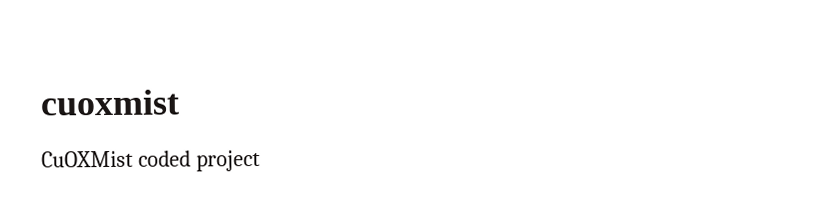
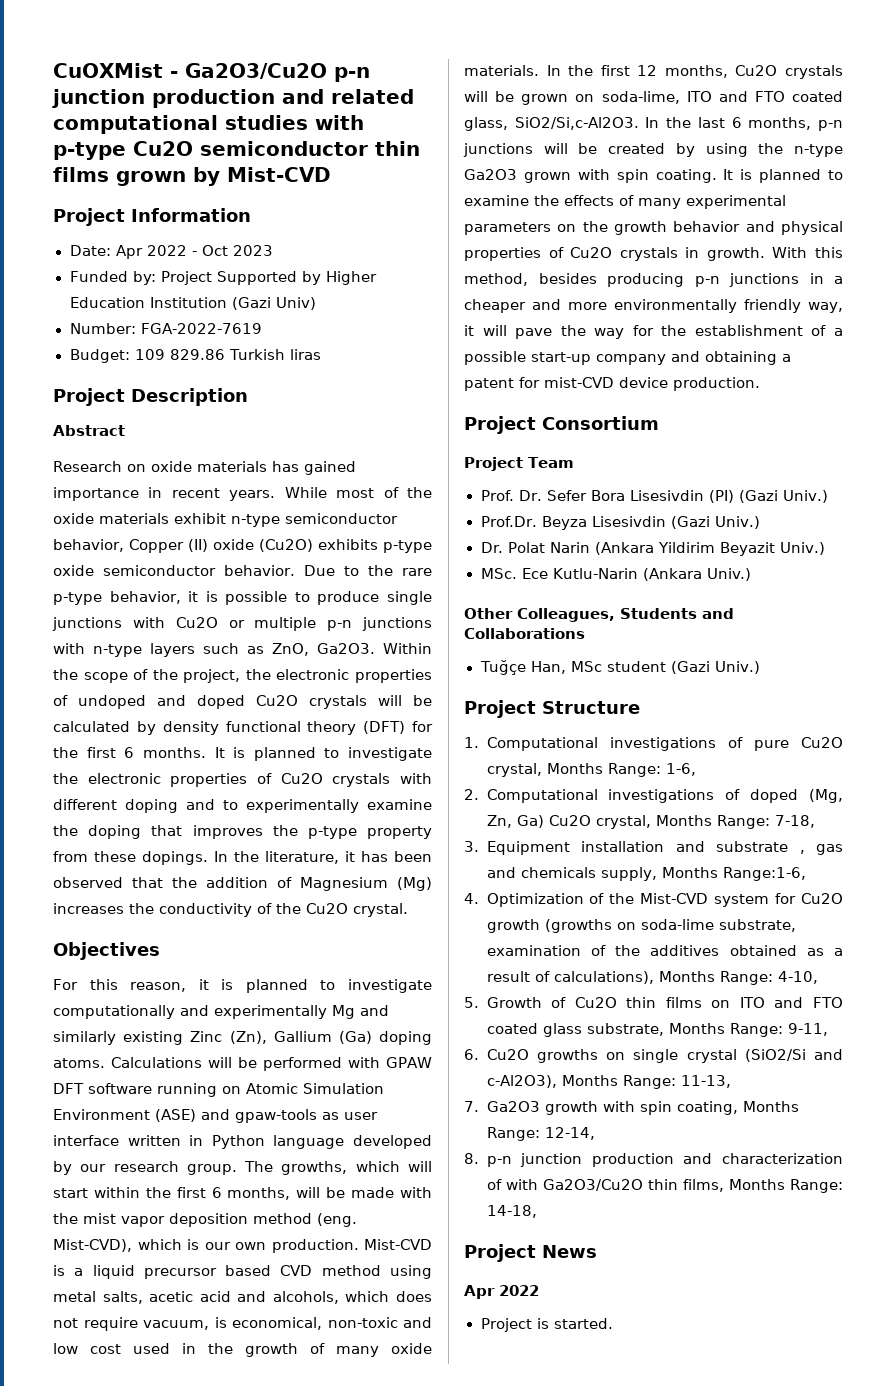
[40,89,180,116] [41,149,261,172] cuoxmist // CuOXMist coded project -> [53,63,370,82] [52,89,414,108] [53,115,364,134] [53,141,420,160] [53,167,331,186] [53,208,251,226] [69,245,273,259] [69,271,378,285] [69,297,316,310] [69,323,262,334] [69,349,322,363] [53,388,248,406] [53,425,125,436] [53,461,356,475] [53,487,432,501] [53,513,398,527] [53,539,432,553] [53,565,433,576] [53,591,432,605] [52,617,432,631] [53,643,432,657] [53,669,432,683] [53,695,432,709] [53,721,433,735] [53,747,432,761] [53,773,432,787] [53,799,432,813] [53,825,432,839] [53,851,432,865] [53,877,432,891] [53,903,408,917] [53,942,160,960] [53,979,432,993] [53,1005,389,1019] [53,1031,432,1045] [53,1057,433,1071] [53,1083,384,1097] [53,1109,378,1123] [53,1135,432,1149] [53,1161,432,1175] [53,1187,433,1200] [53,1213,357,1227] [53,1239,432,1253] [53,1265,432,1279] [53,1291,432,1304] [53,1317,432,1331] [53,1343,432,1357] [464,65,843,79] [464,91,843,105] [464,117,843,131] [463,143,843,157] [464,169,843,183] [464,195,786,209] [464,221,843,235] [464,247,843,261] [464,273,843,287] [464,299,843,313] [464,325,843,339] [464,351,791,365] [464,377,760,391] [464,416,659,434] [464,457,574,471] [480,490,829,503] [480,516,761,530] [480,542,826,556] [480,568,752,581] [464,608,734,622] [464,628,585,639] [479,660,761,675] [464,700,640,718] [464,737,843,751] [486,763,696,777] [464,789,843,803] [486,815,815,829] [464,841,843,855] [486,867,806,881] [464,893,843,907] [486,919,796,933] [486,945,843,956] [486,971,818,985] [464,997,843,1008] [486,1023,828,1037] [464,1049,843,1063] [486,1075,731,1089] [464,1101,799,1115] [486,1127,595,1141] [464,1153,843,1167] [486,1179,843,1193] [486,1205,537,1218] [464,1244,597,1262] [464,1285,539,1299] [480,1318,613,1332] CuOXMist - Ga2O3/Cu2O p-n junction production and related computational studies with p-type Cu2O semiconductor thin films grown by Mist-CVD // Project Information // Date: Apr 2022 - Oct 2023 // Funded by: Project Supported by Higher Education Institution (Gazi Univ) // Number: FGA-2022-7619 // Budget: 109 829.86 Turkish liras // Project Description // Abstract // Research on oxide materials has gained importance in recent years. While most of the oxide materials exhibit n-type semiconductor behavior, Copper (II) oxide (Cu2O) exhibits p-type oxide semiconductor behavior. Due to the rare p-type behavior, it is possible to produce single junctions with Cu2O or multiple p-n junctions with n-type layers such as ZnO, Ga2O3. Within the scope of the project, the electronic properties of undoped and doped Cu2O crystals will be calculated by density functional theory (DFT) for the first 6 months. It is planned to investigate the electronic properties of Cu2O crystals with different doping and to experimentally examine the doping that improves the p-type property from these dopings. In the literature, it has been observed that the addition of Magnesium (Mg) increases the conductivity of the Cu2O crystal. // Objectives // For this reason, it is planned to investigate computationally and experimentally Mg and similarly existing Zinc (Zn), Gallium (Ga) doping atoms. Calculations will be performed with GPAW DFT software running on Atomic Simulation Environment (ASE) and gpaw-tools as user interface written in Python language developed by our research group. The growths, which will start within the first 6 months, will be made with the mist vapor deposition method (eng. Mist-CVD), which is our own production. Mist-CVD is a liquid precursor based CVD method using metal salts, acetic acid and alcohols, which does not require vacuum, is economical, non-toxic and low cost used in the growth of many oxide materials. In the first 12 months, Cu2O crystals will be grown on soda-lime, ITO and FTO coated glass, SiO2/Si,c-Al2O3. In the last 6 months, p-n junctions will be created by using the n-type Ga2O3 grown with spin coating. It is planned to examine the effects of many experimental parameters on the growth behavior and physical properties of Cu2O crystals in growth. With this method, besides producing p-n junctions in a cheaper and more environmentally friendly way, it will pave the way for the establishment of a possible start-up company and obtaining a patent for mist-CVD device production. // Project Consortium // Project Team // Prof. Dr. Sefer Bora Lisesivdin (PI) (Gazi Univ.) // Prof.Dr. Beyza Lisesivdin (Gazi Univ.) // Dr. Polat Narin (Ankara Yildirim Beyazit Univ.) // MSc. Ece Kutlu-Narin (Ankara Univ.) // Other Colleagues, Students and Collaborations // Tuğçe Han, MSc student (Gazi Univ.) // Project Structure // 1. Computational investigations of pure Cu2O crystal, Months Range: 1-6, // 2. Computational investigations of doped (Mg, Zn, Ga) Cu2O crystal, Months Range: 7-18, // 3. Equipment installation and substrate , gas and chemicals supply, Months Range:1-6, // 4. Optimization of the Mist-CVD system for Cu2O growth (growths on soda-lime substrate, examination of the additives obtained as a result of calculations), Months Range: 4-10, // 5. Growth of Cu2O thin films on ITO and FTO coated glass substrate, Months Range: 9-11, // 6. Cu2O growths on single crystal (SiO2/Si and c-Al2O3), Months Range: 11-13, // 7. Ga2O3 growth with spin coating, Months Range: 12-14, // 8. p-n junction production and characterization of with Ga2O3/Cu2O thin films, Months Range: 14-18, // Project News // Apr 2022 // Project is started.

